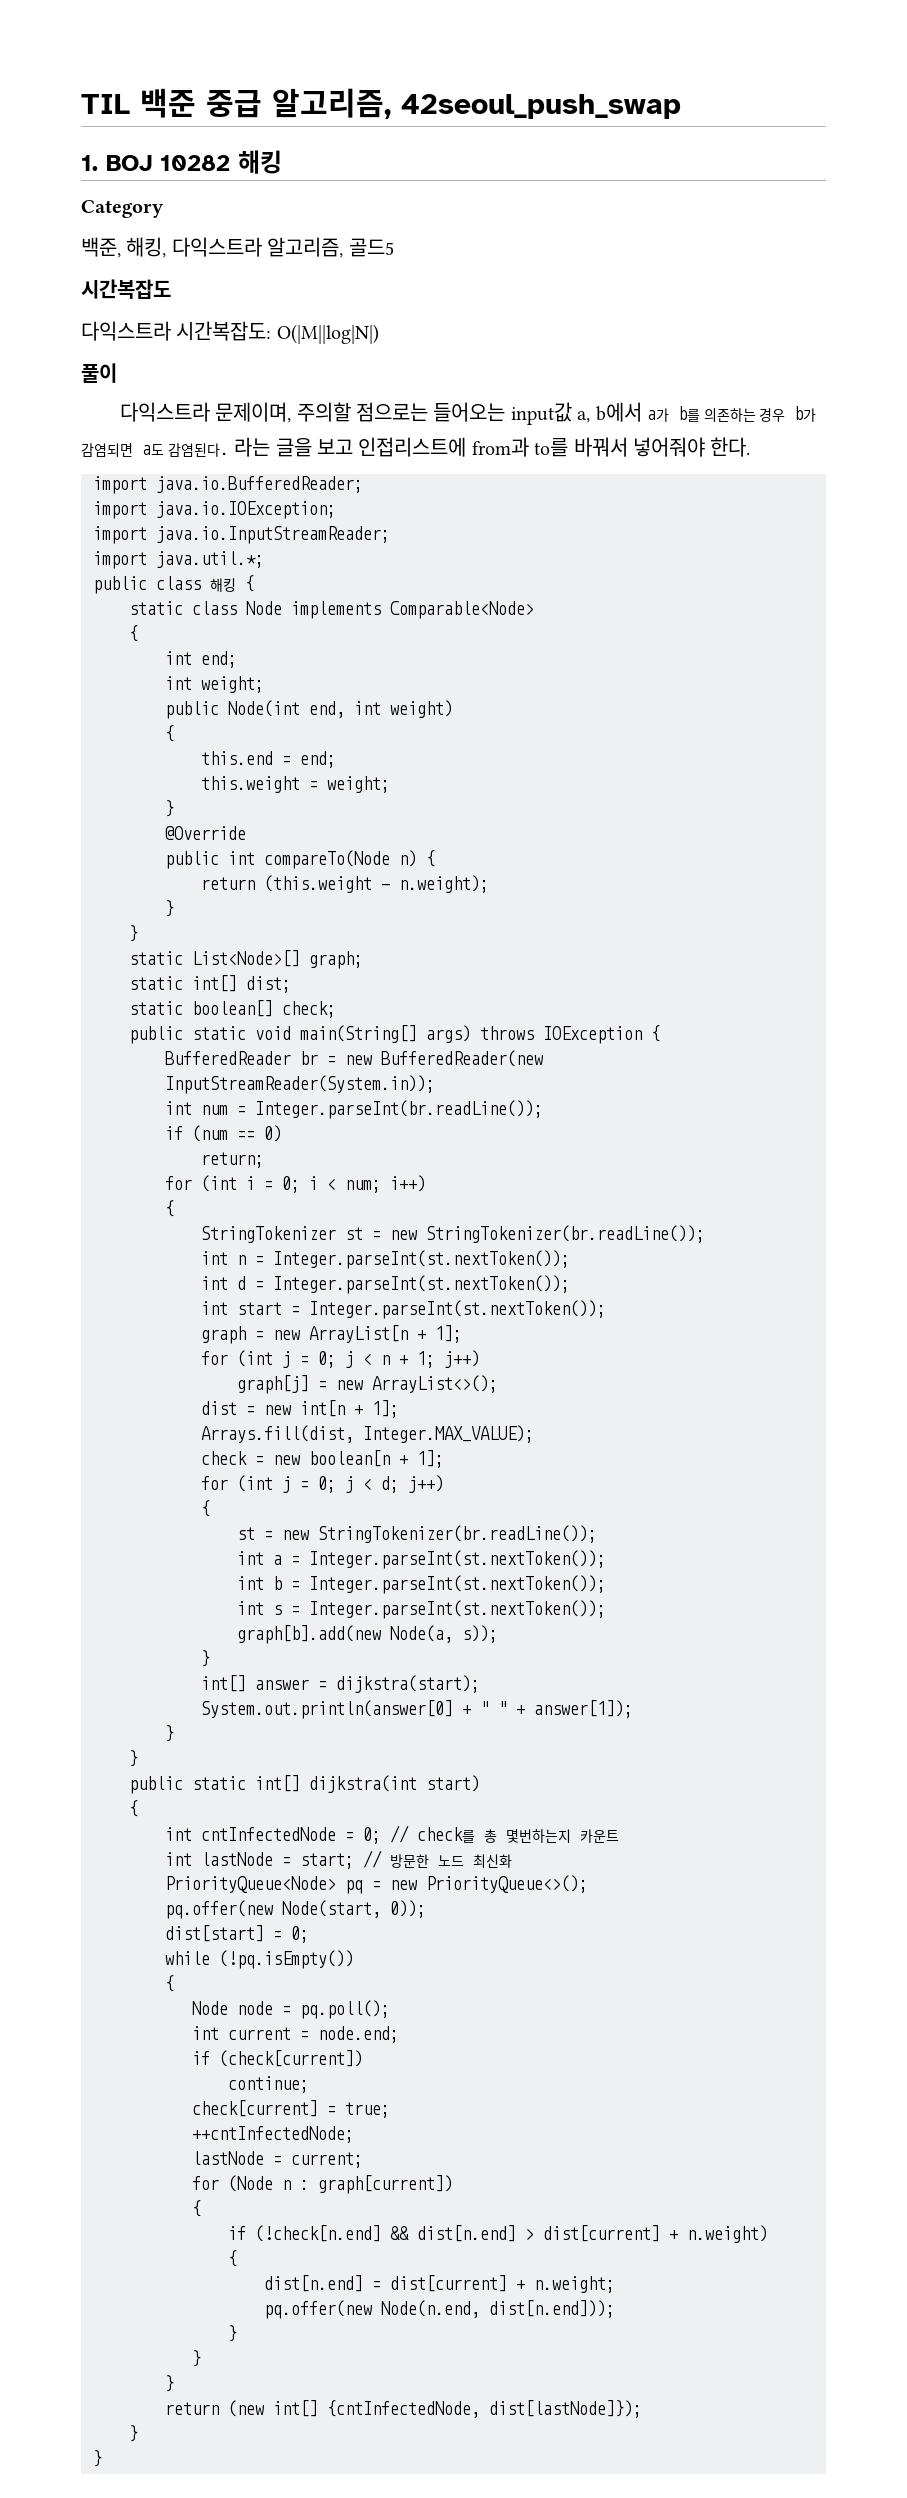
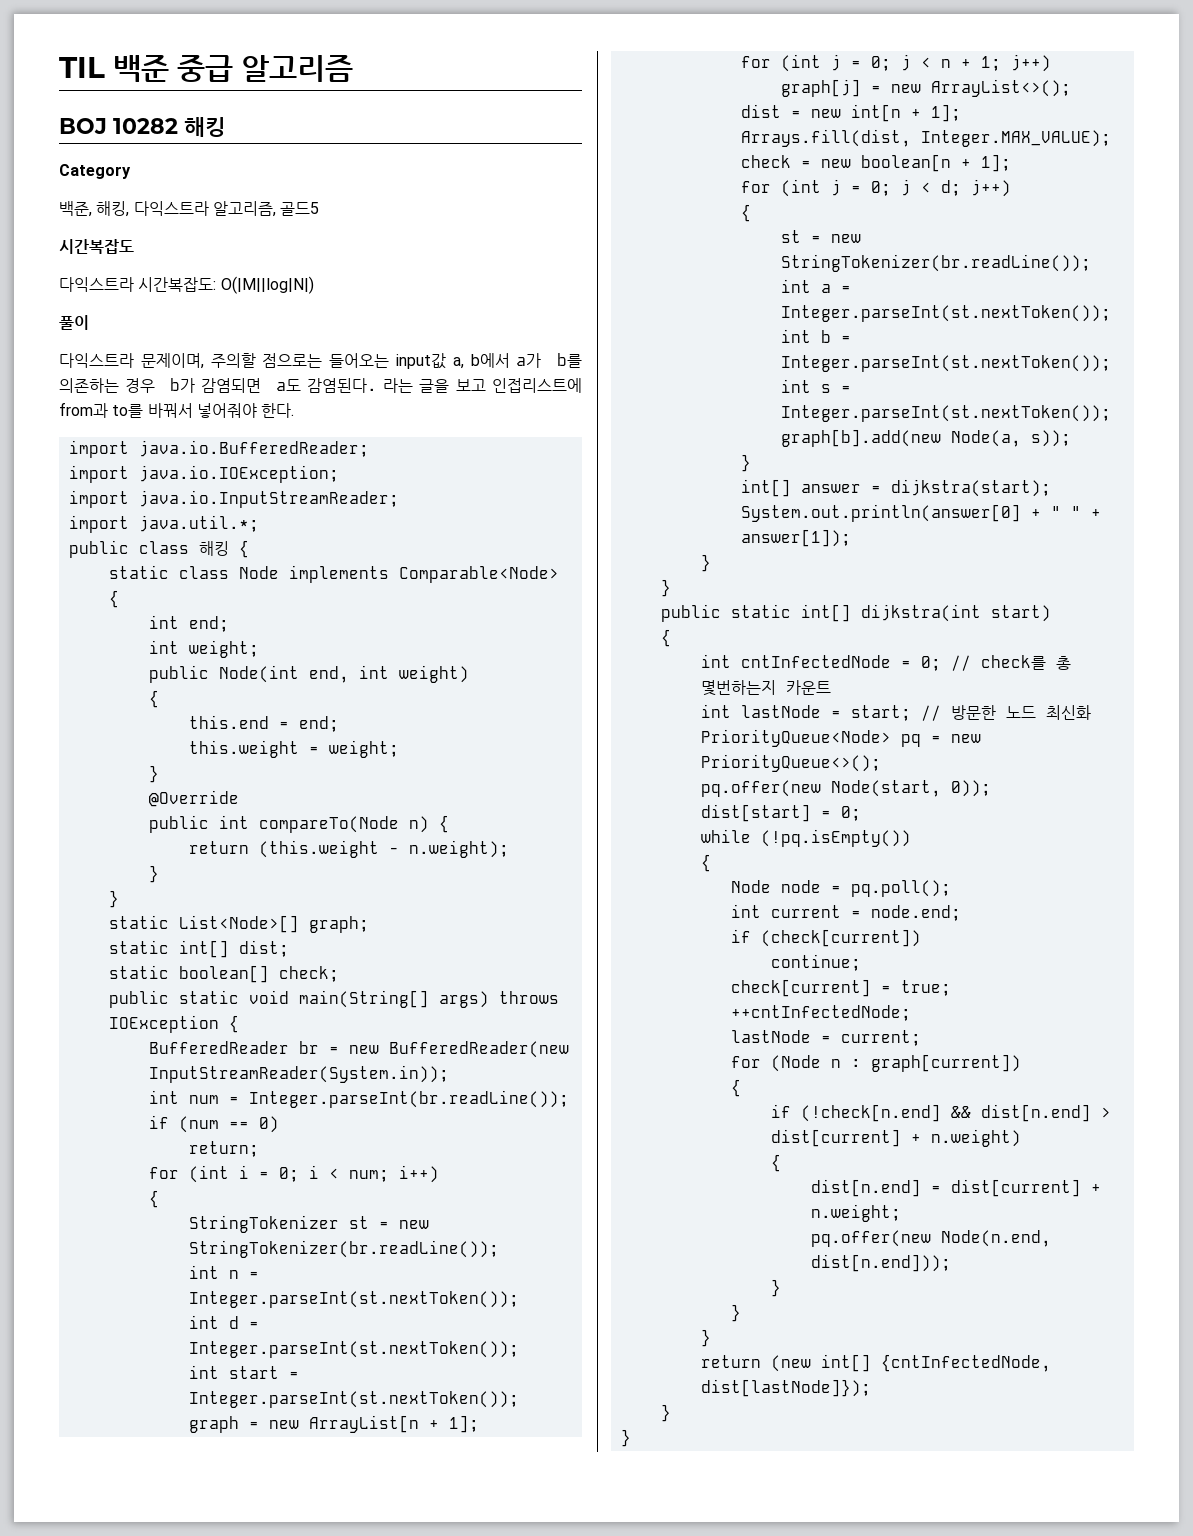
[272,88,681,119] [81,155,98,171] 알고리즘, 42seoul_push_swap // 1. -> [241,55,353,82] 알고리즘 //

